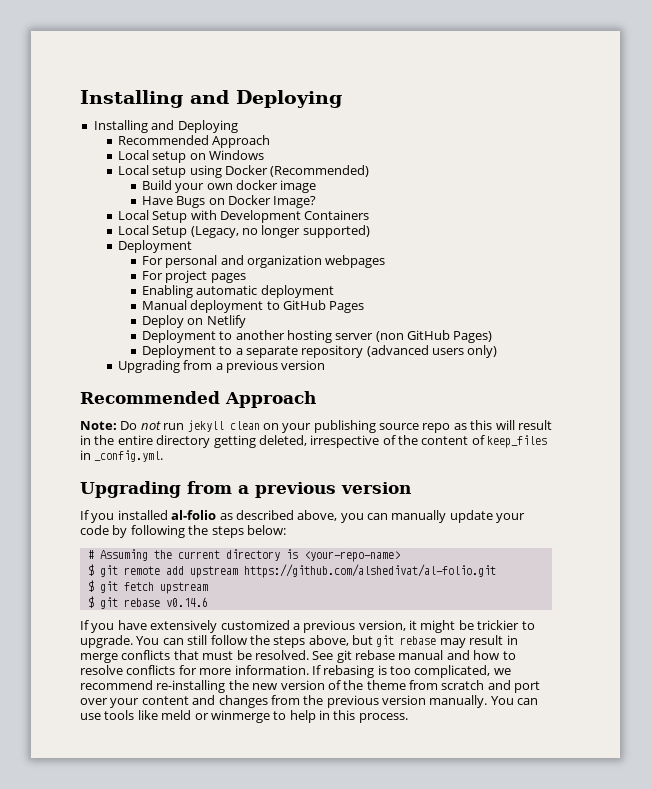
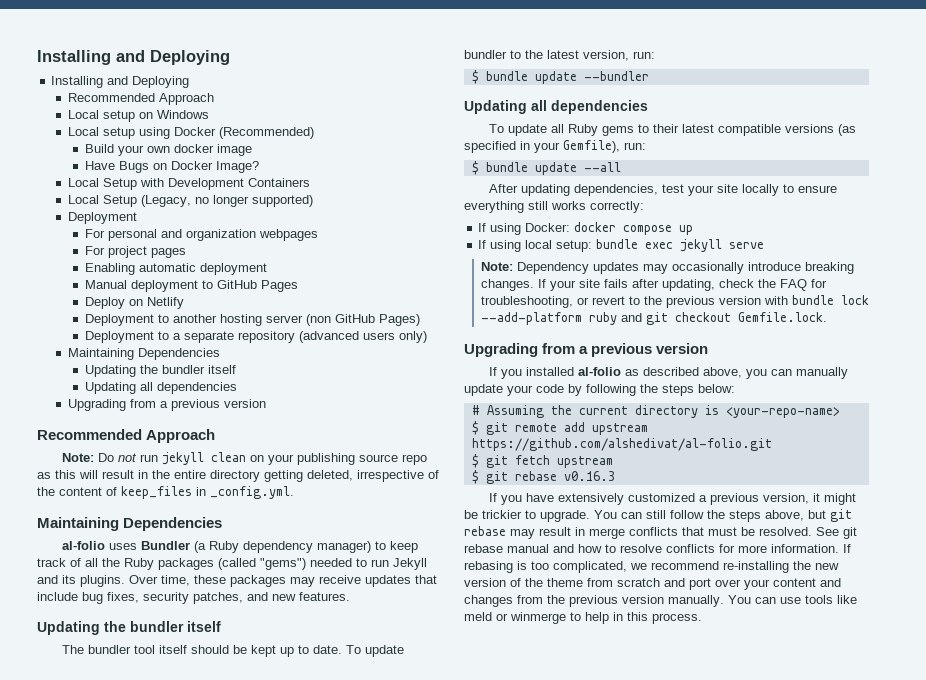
(498, 351) none -> [68,348,221,360] [84,365,236,377] [84,382,237,394] // Maintaining Dependencies // Updating the bundler itself // Updating all dependencies
(164, 456) none -> [37,517,223,531] [62,541,419,553] [37,558,427,570] [37,575,437,587] [37,592,350,604] [37,621,221,635] [62,645,405,657] [464,50,655,61] [471,70,649,84] [464,100,648,114] [489,124,857,136] [464,140,646,153] [471,161,621,175] [489,184,838,196] [464,201,644,213] [478,222,694,235] [478,239,765,252] [480,262,854,274] [480,279,827,291] [480,295,869,308] [480,312,827,325] // Maintaining Dependencies // al-folio uses Bundler (a Ruby dependency manager) to keep track of all the Ruby packages (called "gems") needed to run Jekyll and its plugins. Over time, these packages may receive updates that include bug fixes, security patches, and new features. // Updating the bundler itself // The bundler tool itself should be kept up to date. To update bundler to the latest version, run: // $ bundle update --bundler // Updating all dependencies // To update all Ruby gems to their latest compatible versions (as specified in your Gemfile), run: // $ bundle update --all // After updating dependencies, test your site locally to ensure everything still works correctly: // If using Docker: docker compose up // If using local setup: bundle exec jekyll serve // Note: Dependency updates may occasionally introduce breaking changes. If your site fails after updating, check the FAQ for troubleshooting, or revert to the previous version with bundle lock --add-platform ruby and git checkout Gemfile.lock.
[165,597,208,607] v0.14.6 -> [563,471,615,481] v0.16.3

